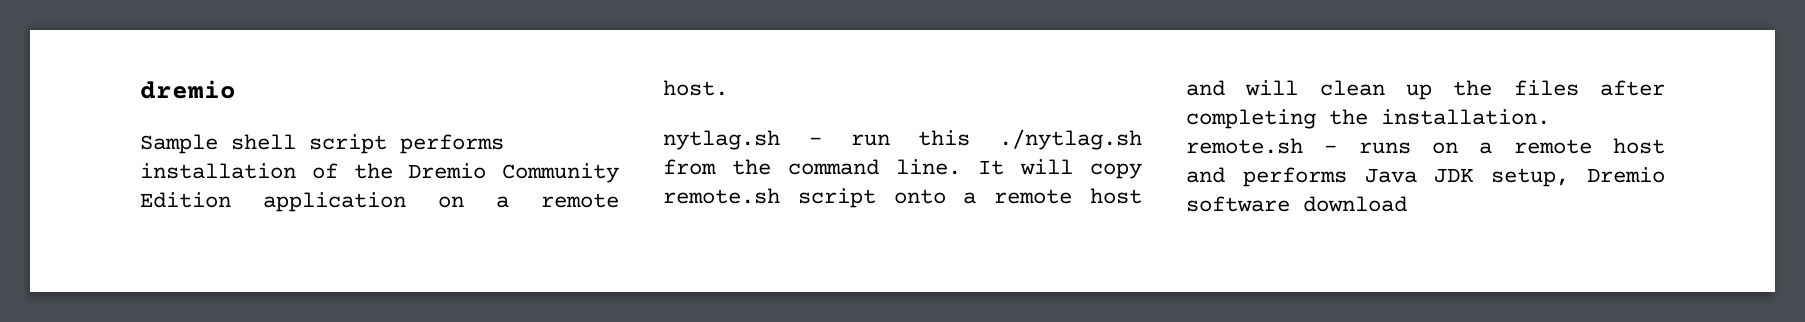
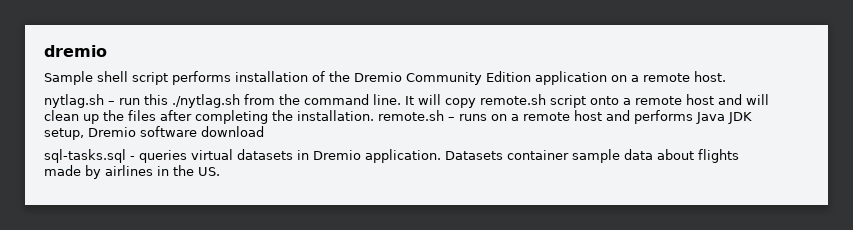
(1407, 204) none -> [44,149,739,163] [44,165,220,179] // sql-tasks.sql - queries virtual datasets in Dremio application. Datasets container sample data about flights made by airlines in the US.

